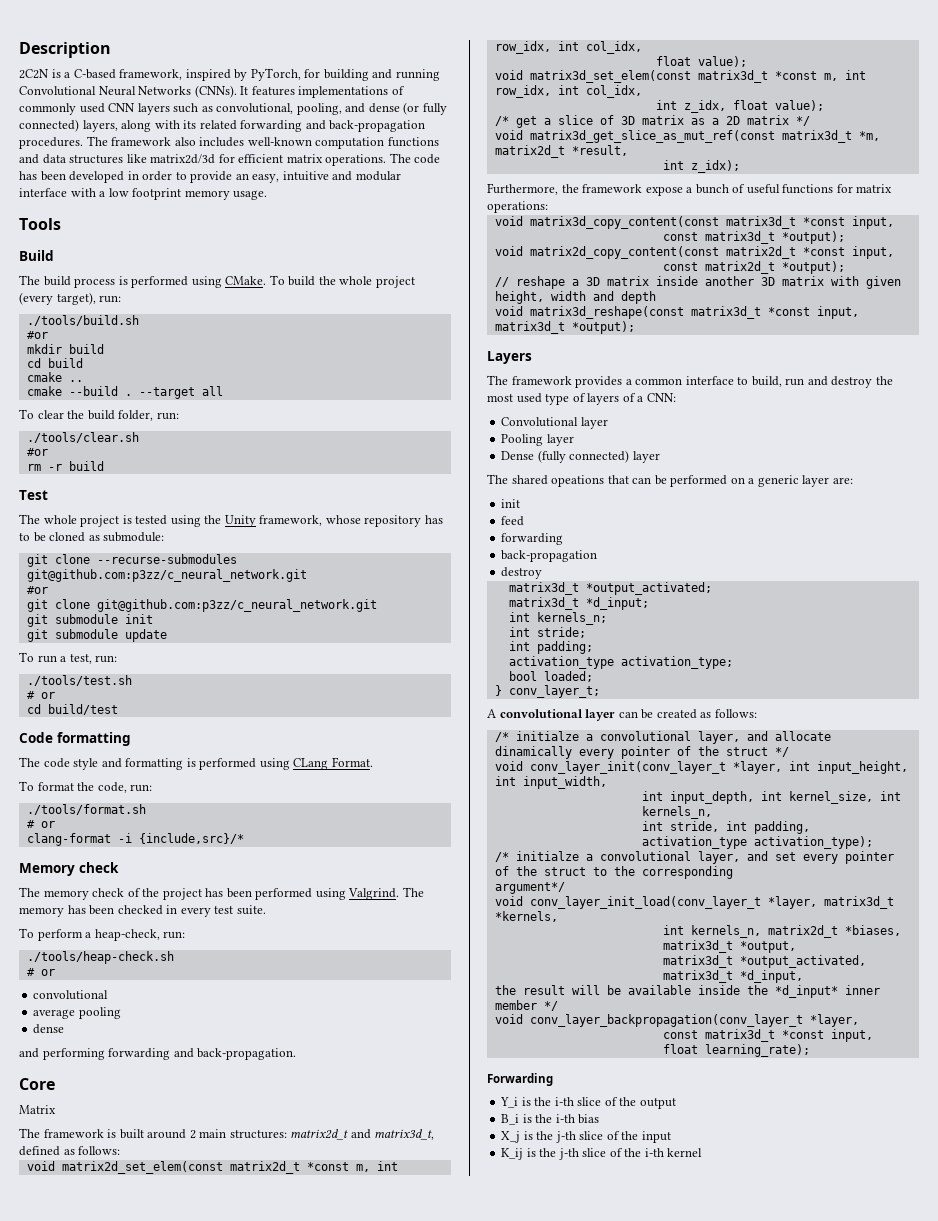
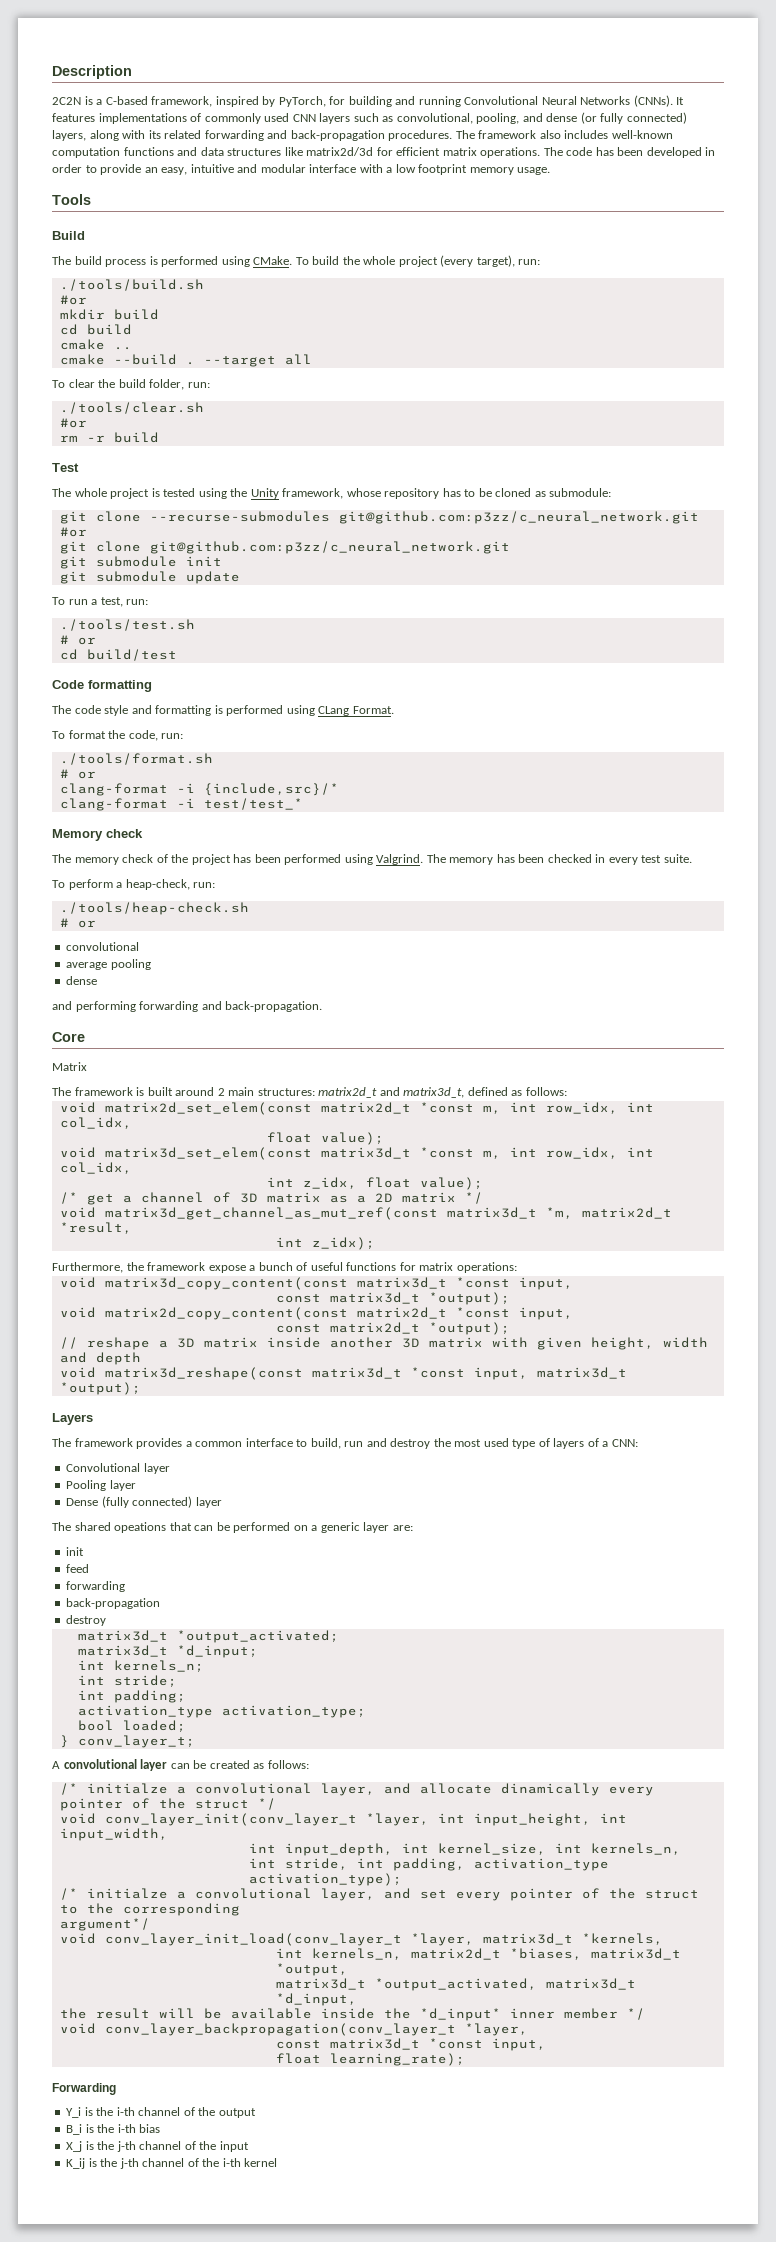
(244, 838) none -> [59,798,303,811] // clang-format -i test/test_*
[557,115,593,125] slice -> [140,1192,204,1203] channel
[529,130,775,143] matrix3d_get_slice_as_mut_ref(const -> [104,1207,438,1220] matrix3d_get_channel_as_mut_ref(const
[577,1097,602,1106] slice -> [138,2107,181,2116] channel
[579,1131,604,1140] slice -> [139,2141,182,2150] channel
[582,1148,607,1157] slice -> [142,2158,185,2167] channel

